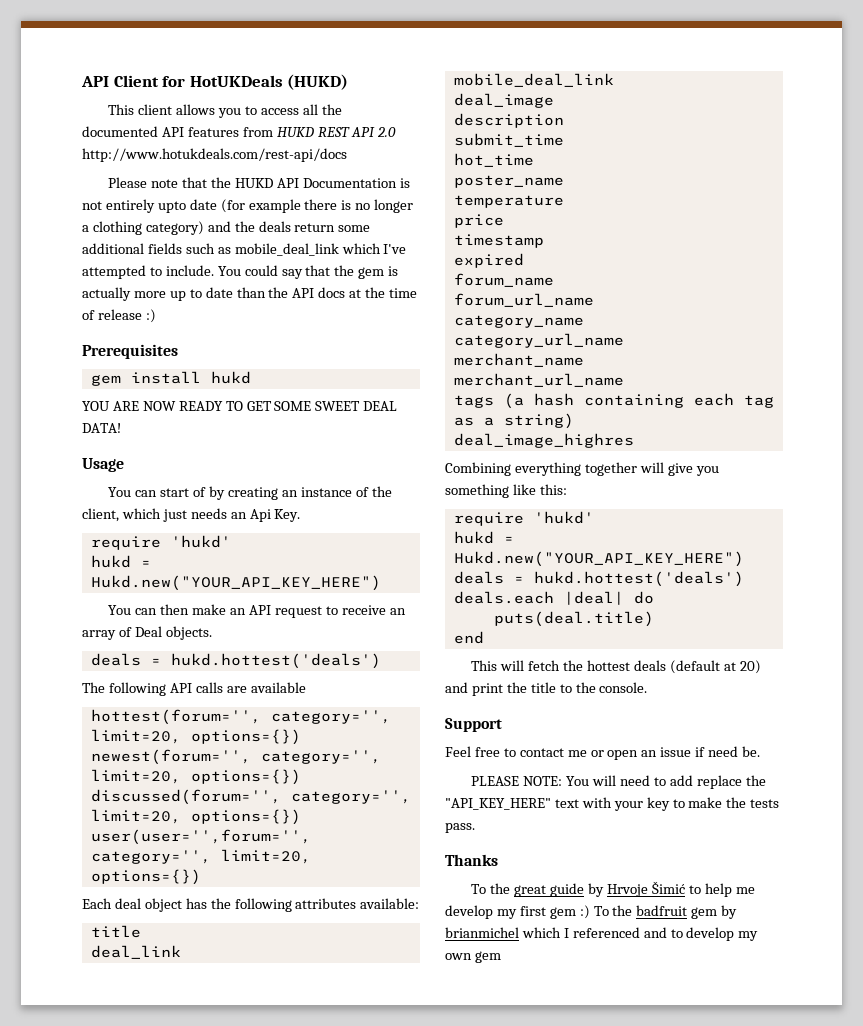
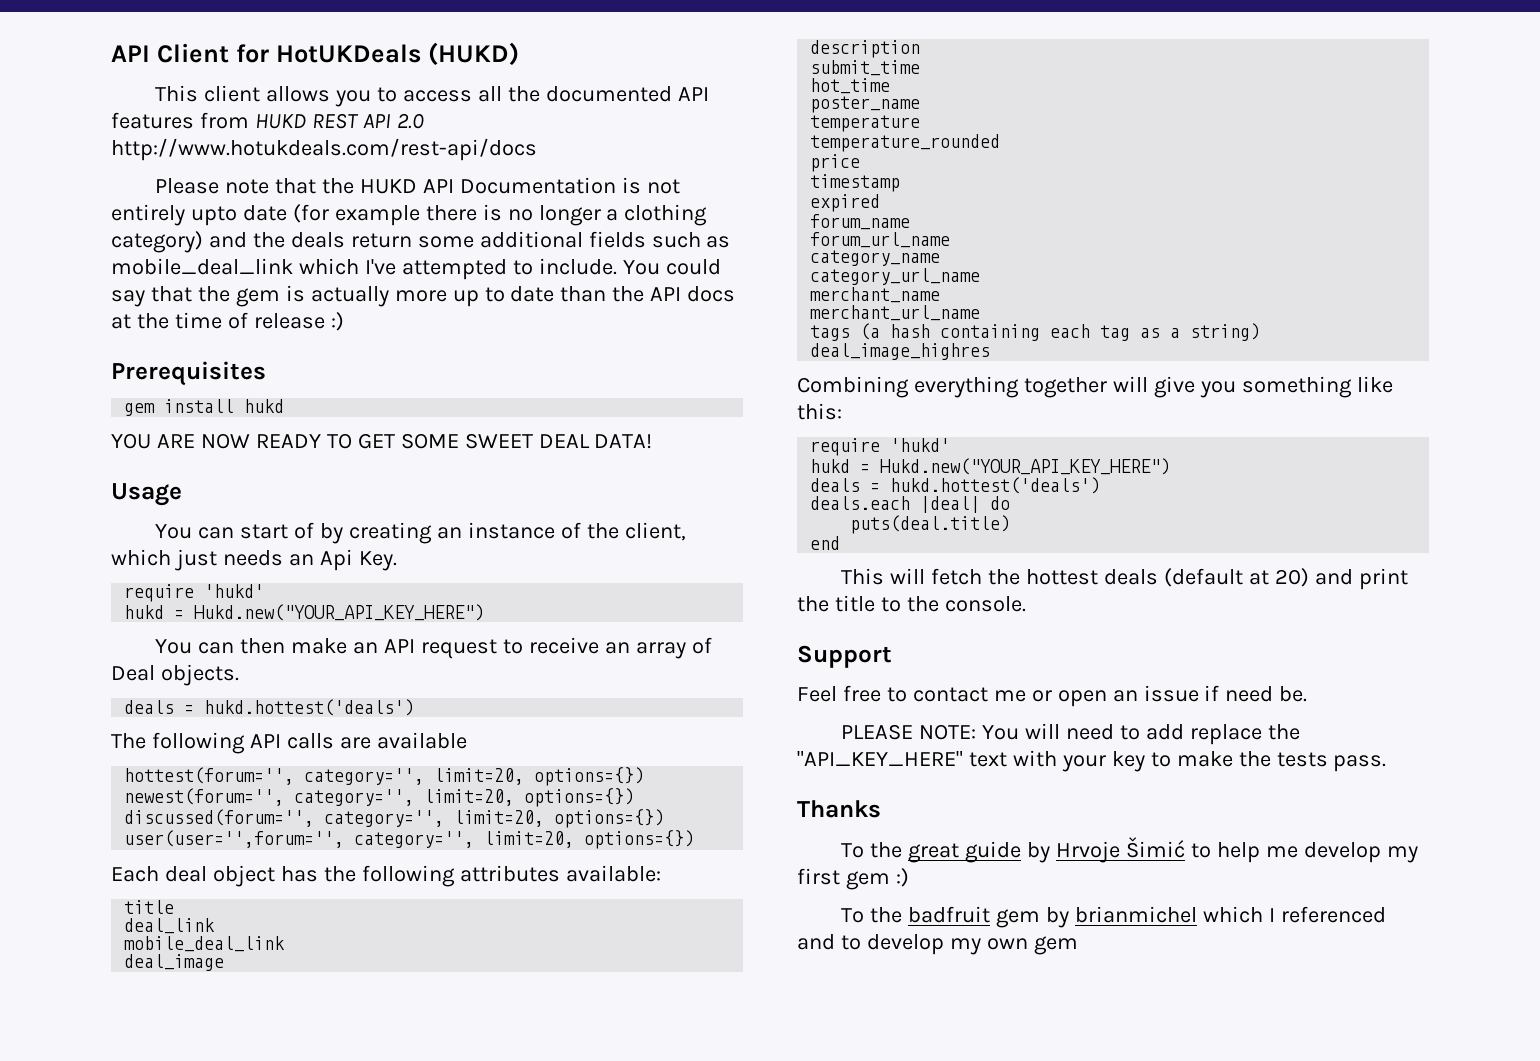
(564, 201) none -> [810,134,1001,152] // temperature_rounded
(590, 912) none -> (909, 877) //

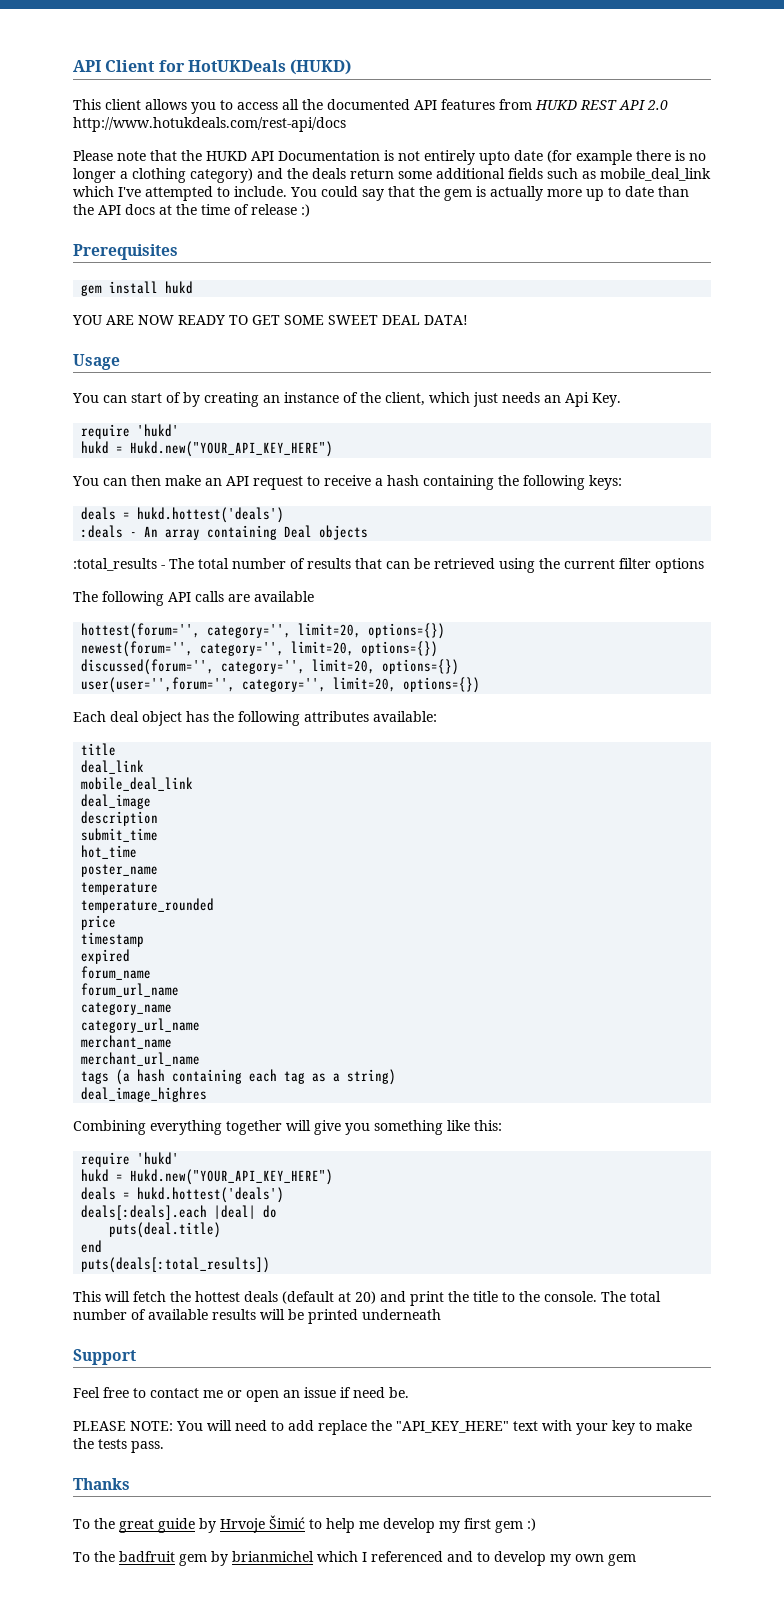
[604,637,712,659] [111,664,239,686] [124,699,415,716] an array of Deal objects. // deals = hukd.hottest('deals') -> [375,475,622,490] [81,507,285,523] [81,525,369,540] [73,558,704,573] a hash containing the following keys: // deals = hukd.hottest('deals') // :deals - An array containing Deal objects // :total_results - The total number of results that can be retrieved using the current filter options
[810,496,911,510] deals.each -> [81,1205,208,1220] deals[:deals].each
(841, 543) none -> [81,1257,271,1273] // puts(deals[:total_results])
(1026, 604) none -> [601,1291,661,1302] [73,1309,441,1324] The total number of available results will be printed underneath

